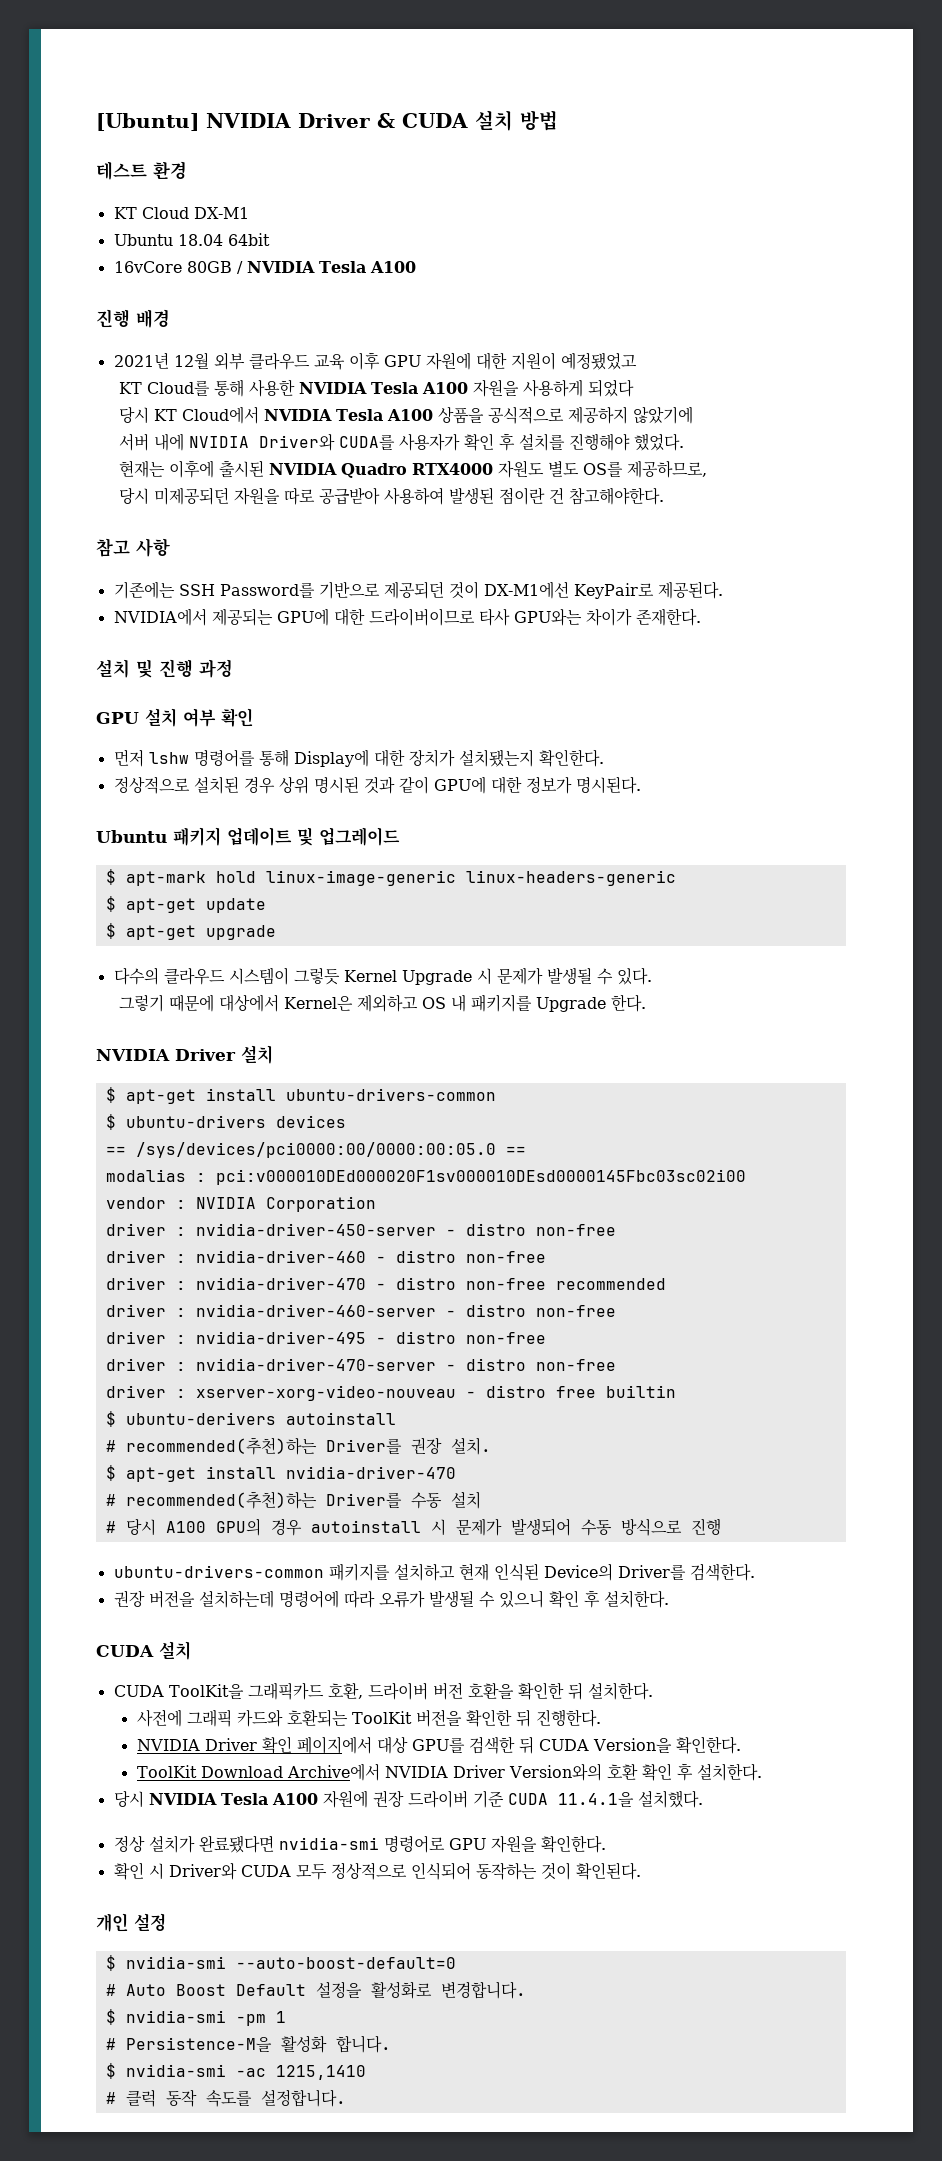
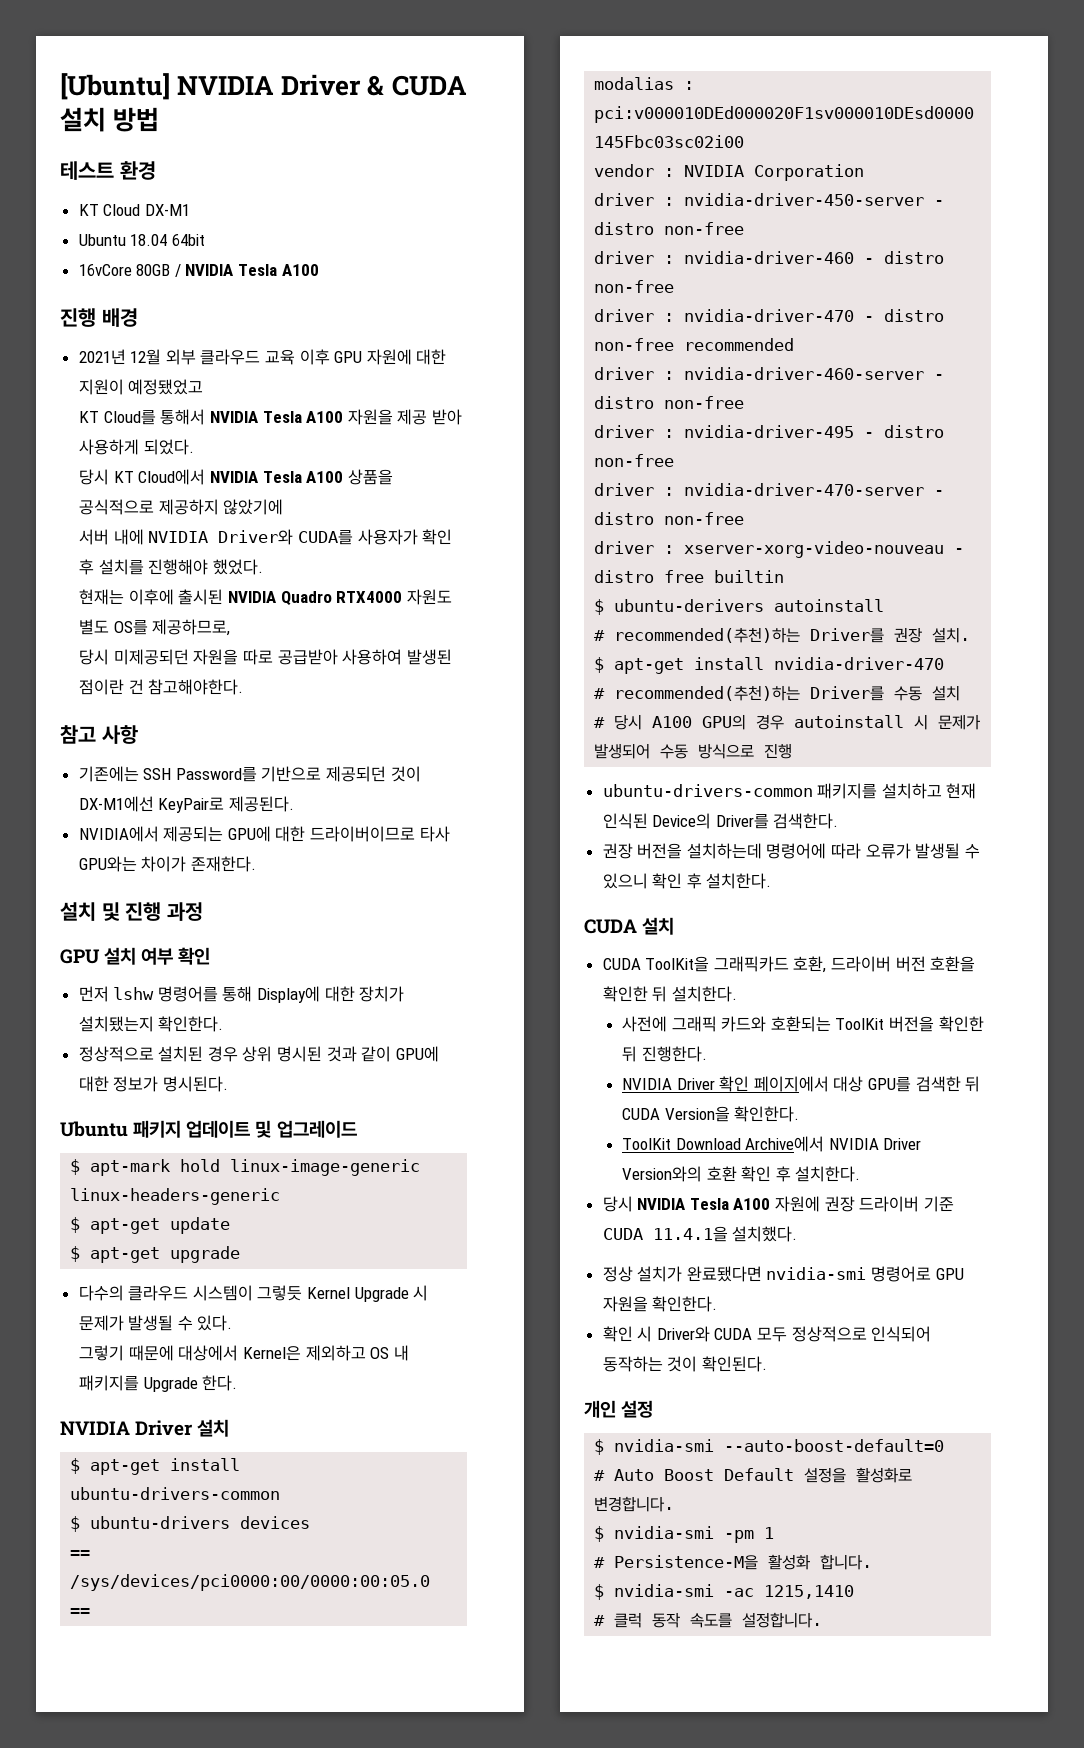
[214,379,296,397] 통해 사용한 -> [160,409,206,425] 통해서
[523,379,635,397] 사용하게 되었다 -> [397,409,463,425] [79,439,194,455] 제공 받아 사용하게 되었다.

